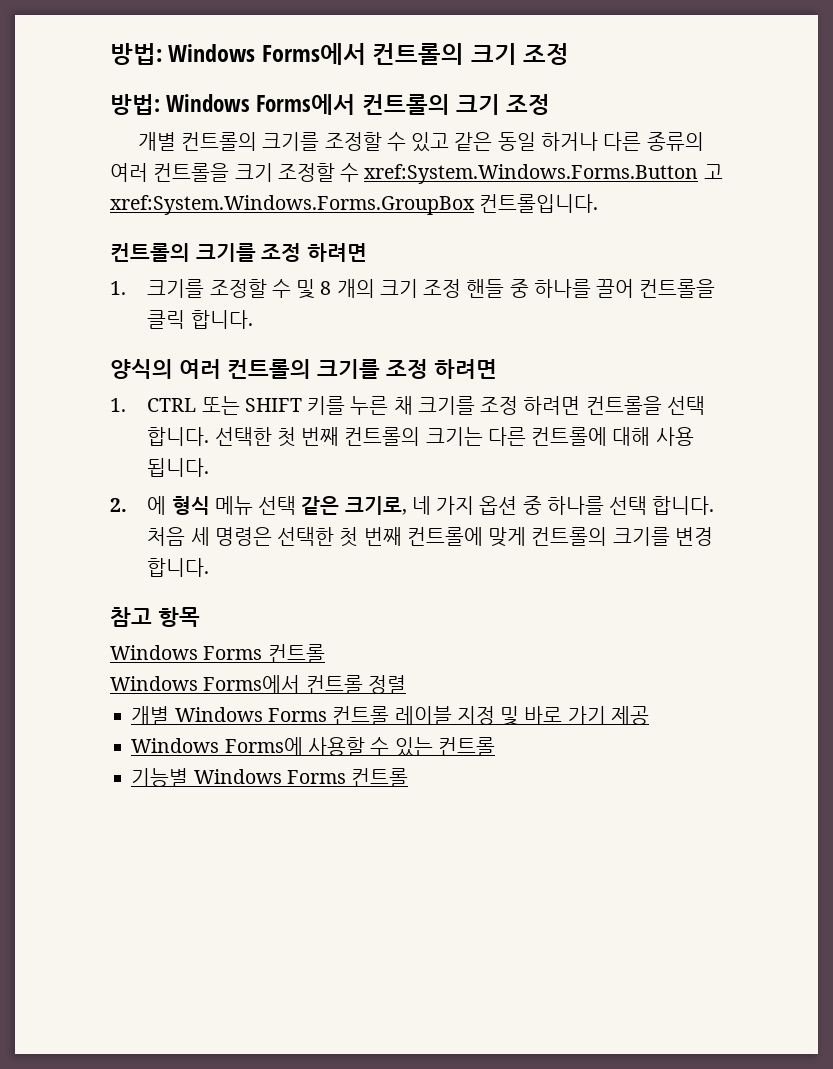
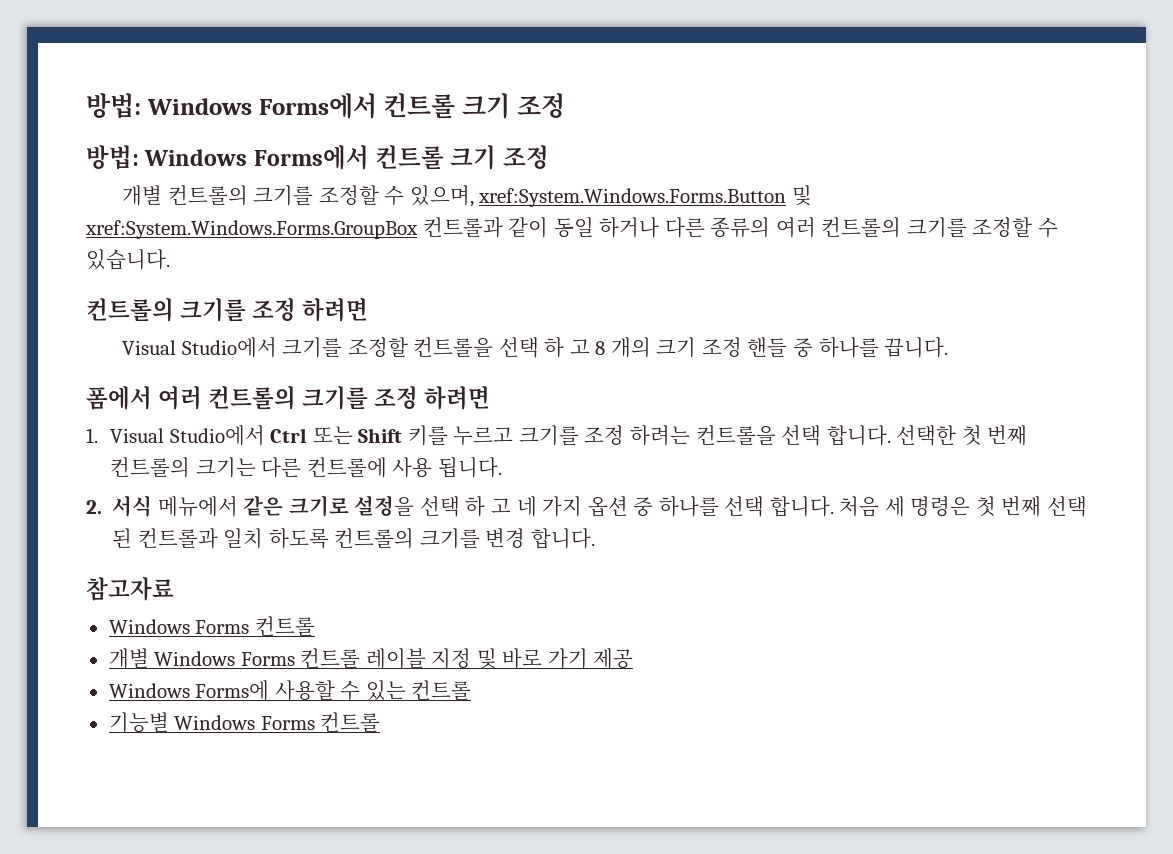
[110,43,465,65] 방법: Windows Forms에서 컨트롤의 -> [86,93,456,119] 방법: Windows Forms에서 컨트롤
[361,94,450,115] 컨트롤의 -> [375,145,445,170] 컨트롤
[411,132,493,152] 있고 같은 -> [409,185,812,207] [85,217,549,239] 있으며, xref:System.Windows.Forms.Button 및 xref:System.Windows.Forms.GroupBox 컨트롤과 같이
[153,163,723,184] [110,194,599,215] [110,243,368,262] [110,279,316,299] 컨트롤을 크기 조정할 수 xref:System.Windows.Forms.Button 고 xref:System.Windows.Forms.GroupBox 컨트롤입니다. // 컨트롤의 크기를 조정 하려면 // 1. 크기를 조정할 수 및 -> [821,217,1058,238] [86,249,170,270] [86,298,369,322] [122,337,590,358] 컨트롤의 크기를 조정할 수 있습니다. // 컨트롤의 크기를 조정 하려면 // Visual Studio에서 크기를 조정할 컨트롤을 선택 하 고
[596,279,716,298] [147,310,253,329] [110,359,173,379] 끌어 컨트롤을 클릭 합니다. // 양식의 -> [884,337,949,358] [86,386,152,410] 끕니다. // 폼에서
[147,396,581,415] CTRL 또는 SHIFT 키를 누른 채 크기를 조정 하려면 -> [110,425,690,446] Visual Studio에서 Ctrl 또는 Shift 키를 누르고 크기를 조정 하려는
[612,427,651,446] 대해 -> (387, 467) none
[147,496,407,515] 에 형식 메뉴 선택 같은 크기로, -> [112,495,511,517] 서식 메뉴에서 같은 크기로 설정을 선택 하 고
[277,527,527,547] 선택한 첫 번째 컨트롤에 맞게 -> [975,496,1087,517] [112,528,329,549] 첫 번째 선택 된 컨트롤과 일치 하도록
[110,607,200,627] [110,644,325,663] [110,675,406,694] 참고 항목 // Windows Forms 컨트롤 // Windows Forms에서 컨트롤 정렬 -> [86,577,174,601] [108,616,315,636] 참고자료 // Windows Forms 컨트롤

